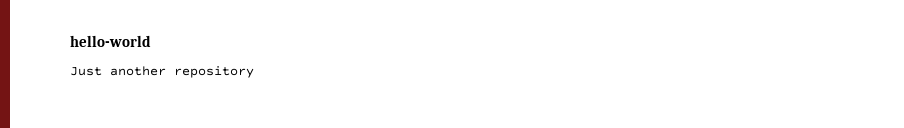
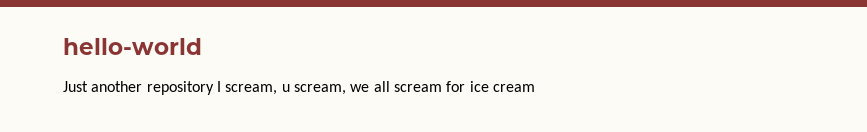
(254, 72) none -> [216,81,535,95] I scream, u scream, we all scream for ice cream

